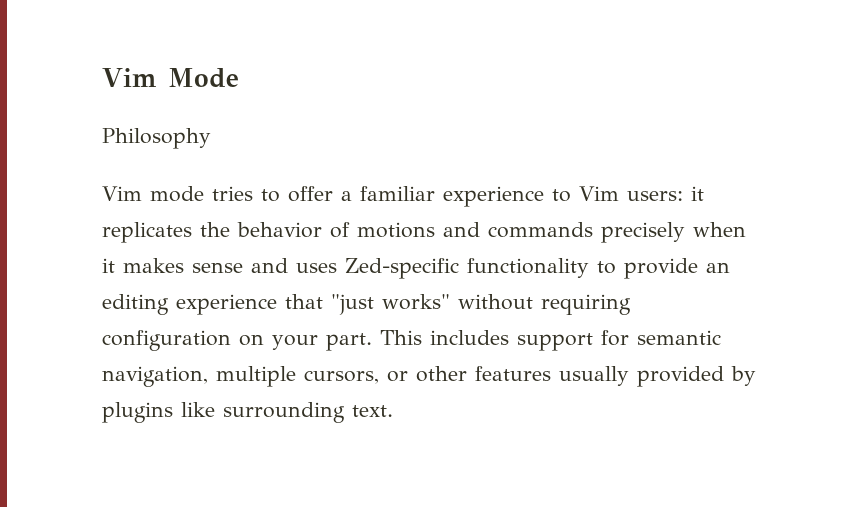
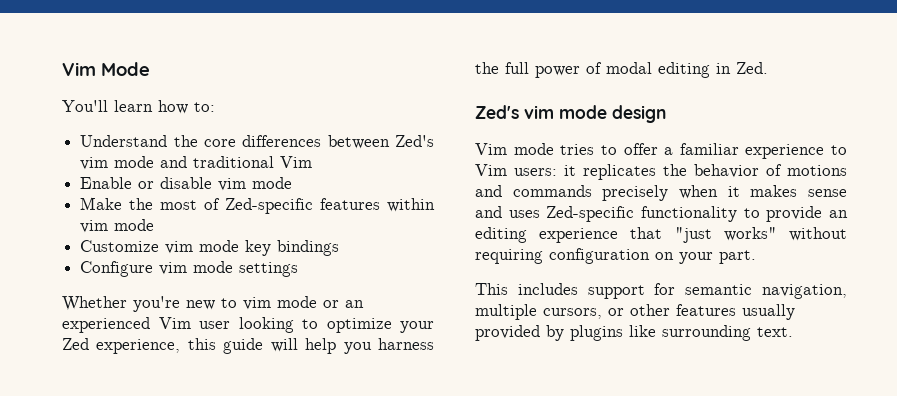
[102,128,211,149] Philosophy -> [62,100,215,114] [80,135,434,149] [80,156,313,170] [80,177,293,191] [80,197,436,214] [80,219,155,233] [80,240,340,256] [80,261,299,277] [62,296,364,312] [62,317,434,333] [62,338,434,354] [475,62,768,78] [475,105,666,123] You'll learn how to: // Understand the core differences between Zed's vim mode and traditional Vim // Enable or disable vim mode // Make the most of Zed-specific features within vim mode // Customize vim mode key bindings // Configure vim mode settings // Whether you're new to vim mode or an experienced Vim user looking to optimize your Zed experience, this guide will help you harness the full power of modal editing in Zed. // Zed's vim mode design
(372, 342) none -> (756, 257) //

